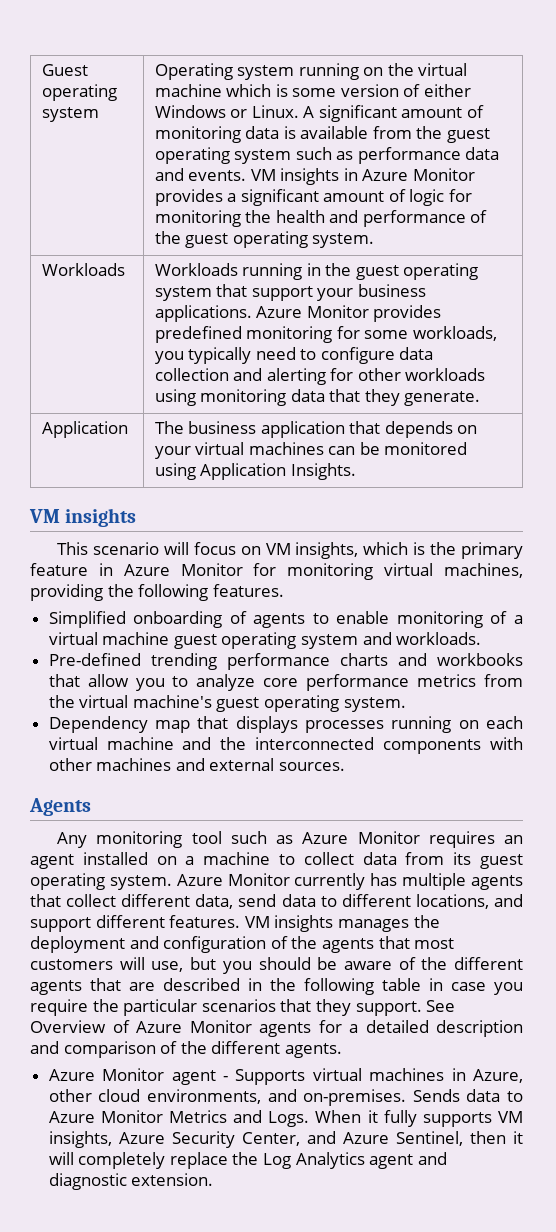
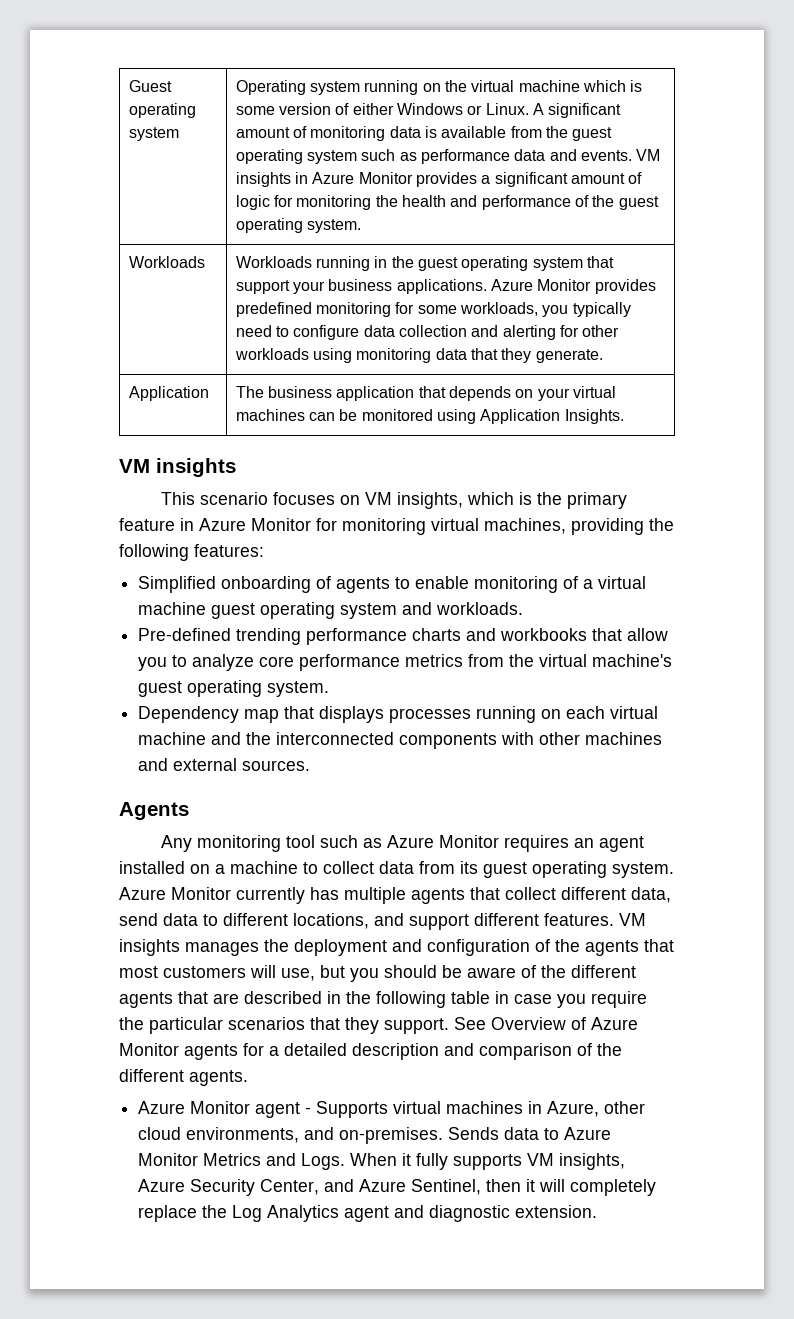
[163,542,236,555] will focus -> [273,492,336,505] focuses
[212,584,284,597] features. -> [194,544,264,557] features:

